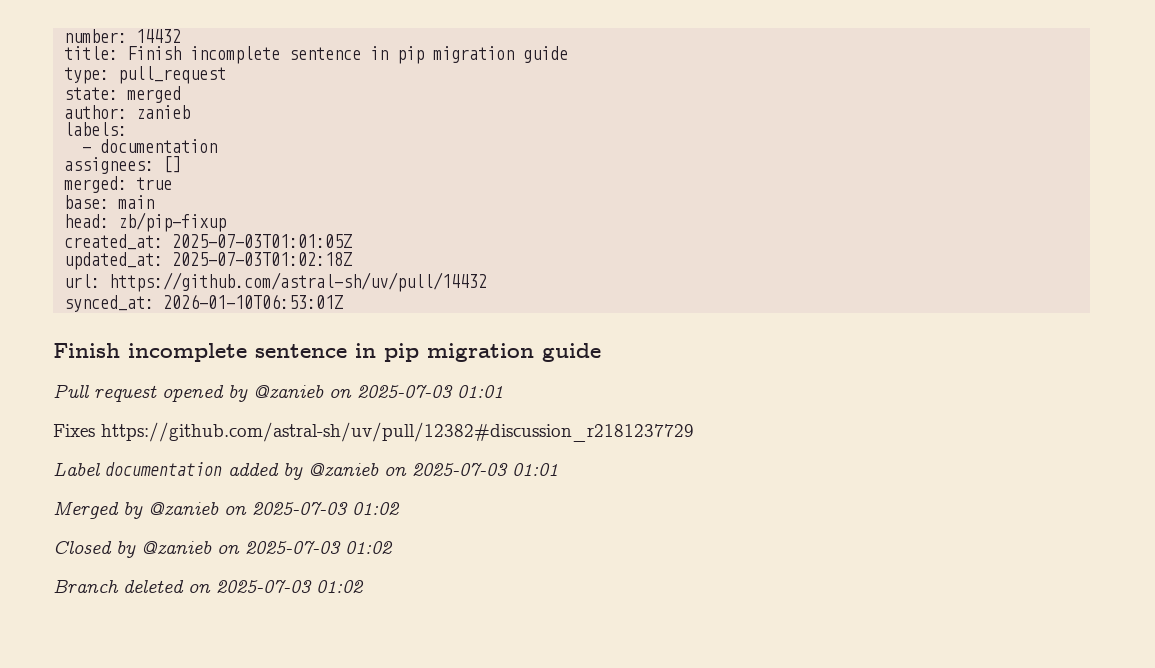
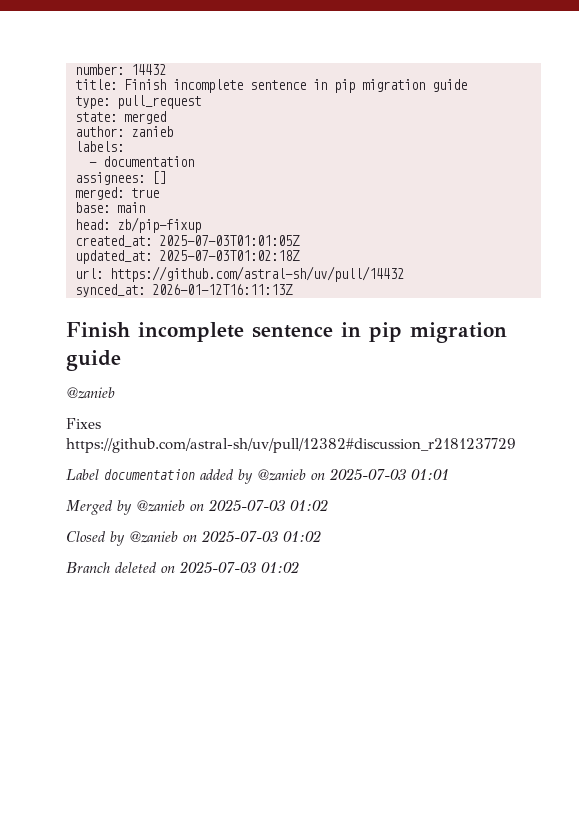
[163,294,344,309] [53,343,601,362] [53,384,503,402] 2026-01-10T06:53:01Z // Finish incomplete sentence in pip migration guide // Pull request opened by @zanieb on 2025-07-03 01:01 -> [152,284,293,295] [66,322,507,343] [66,350,121,371] [66,387,115,399] 2026-01-12T16:11:13Z // Finish incomplete sentence in pip migration guide // @zanieb

